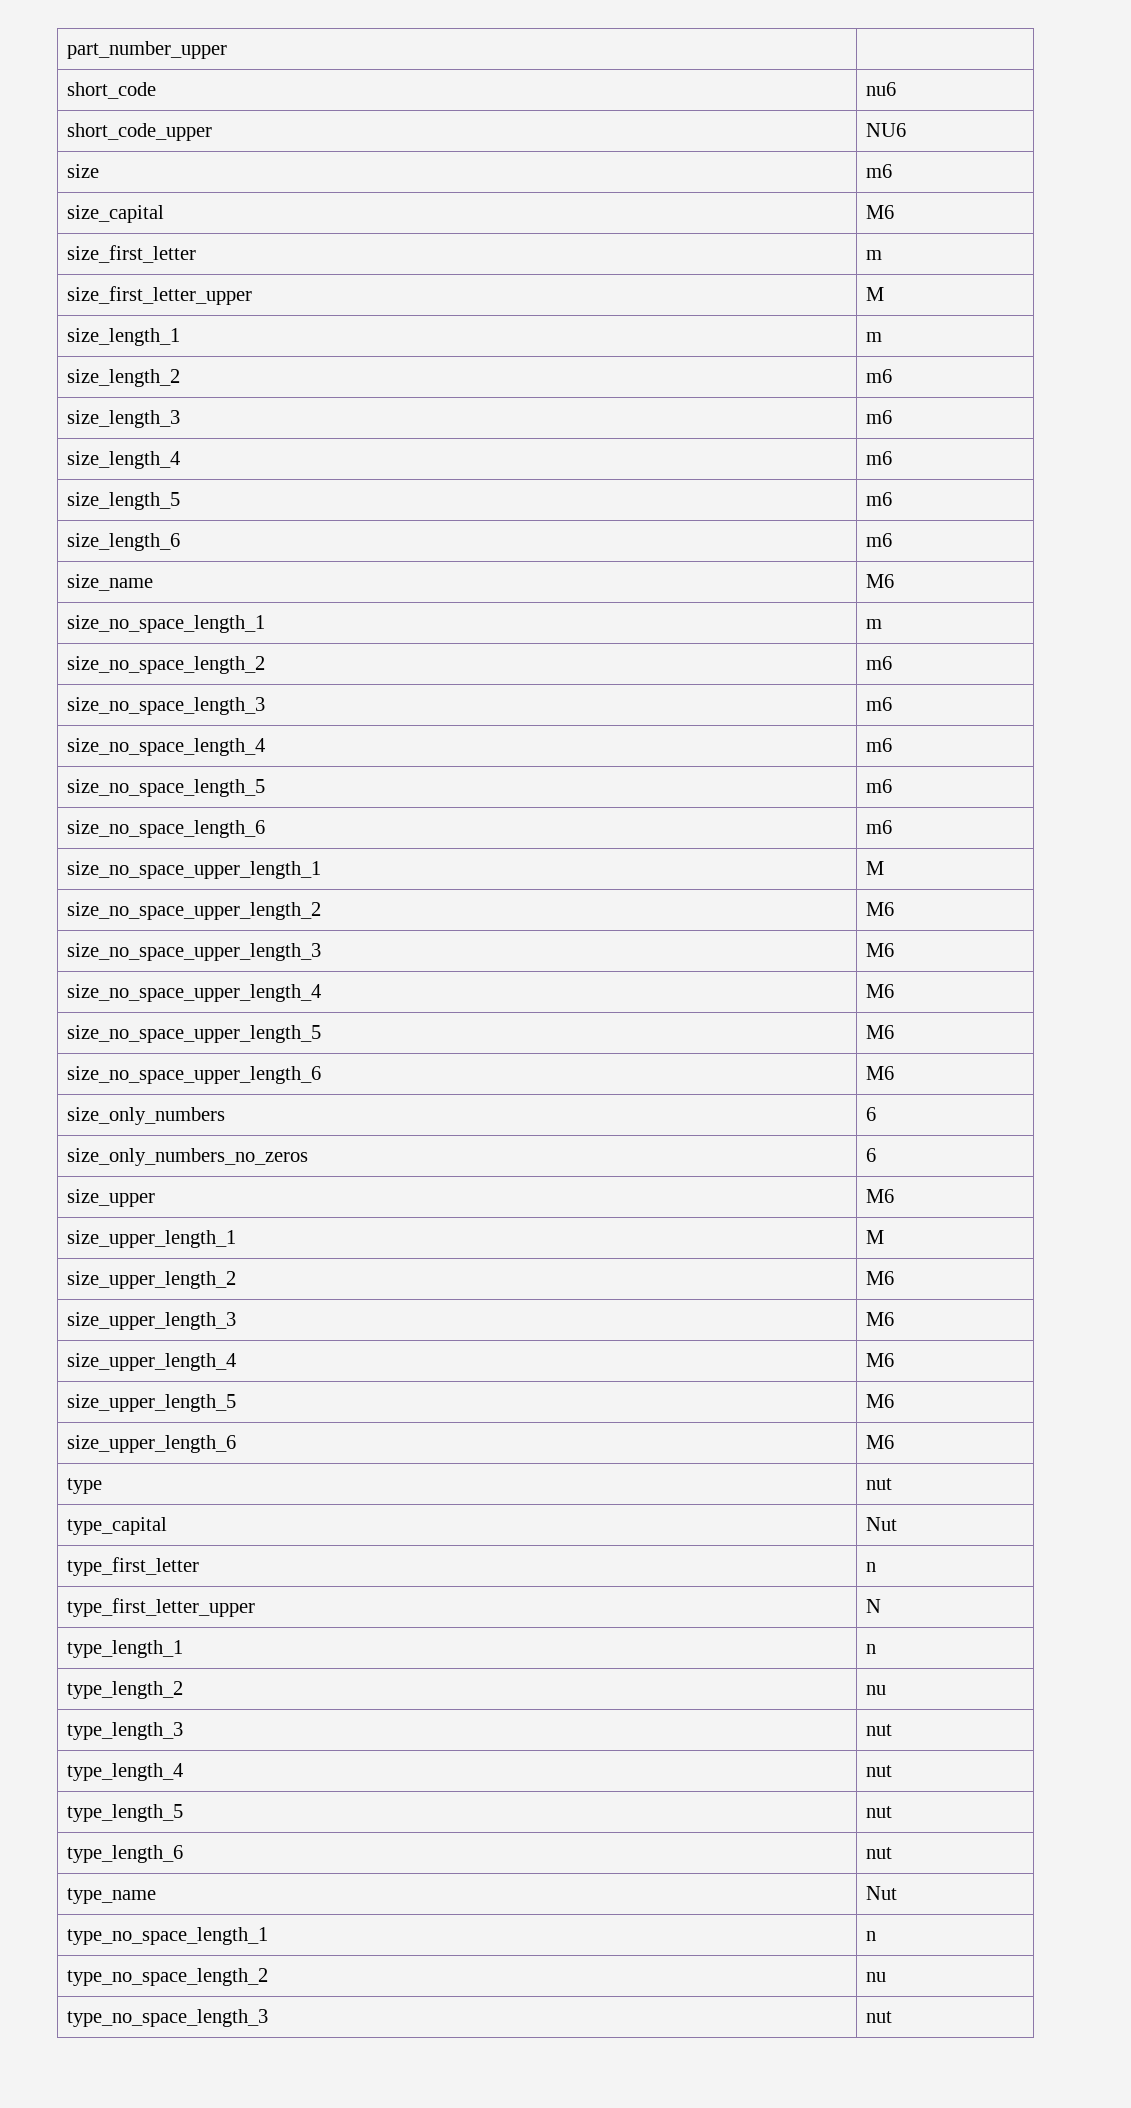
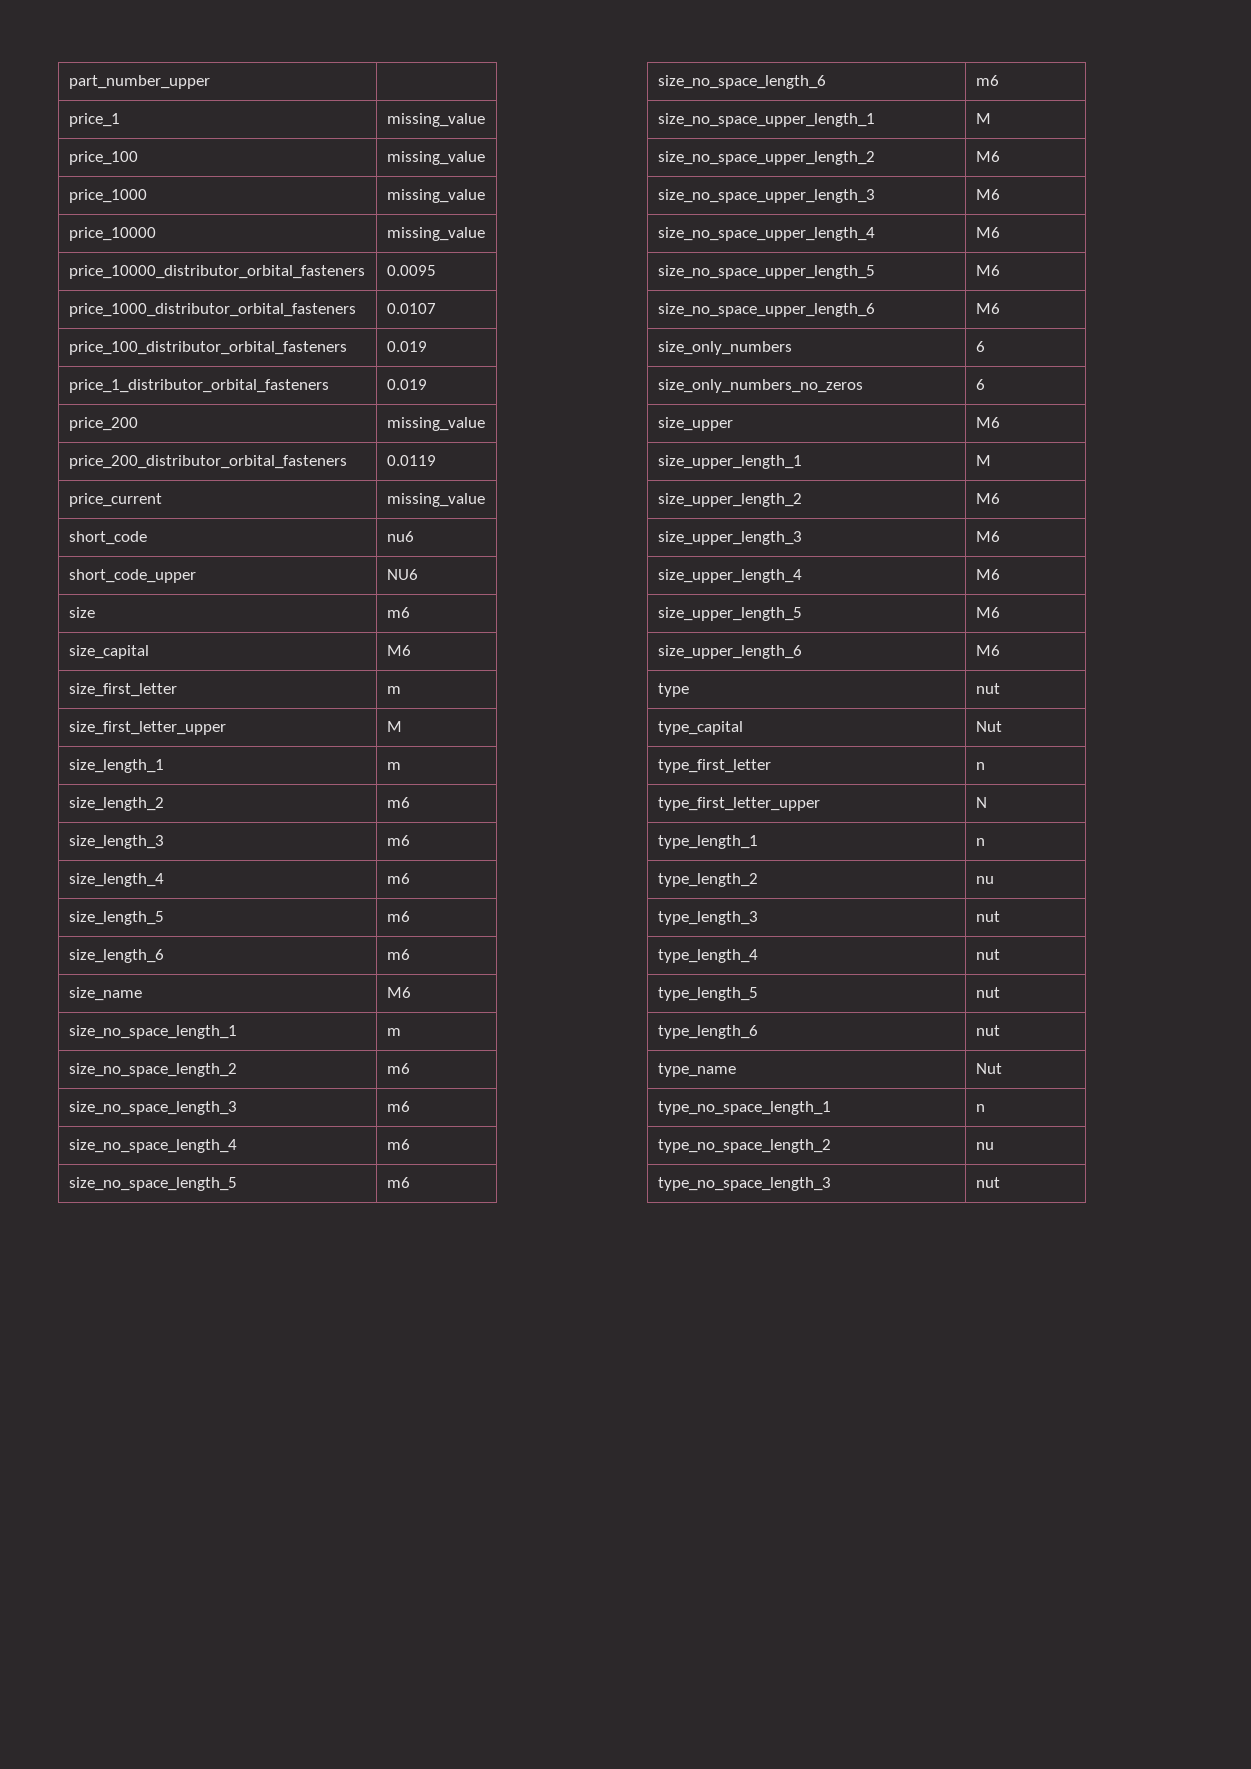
(227, 50) none -> [68,113,120,127] [386,113,485,127] [68,151,138,165] [386,151,485,165] [68,189,147,203] [386,189,485,203] [68,227,156,241] [386,227,485,241] [68,265,365,279] [386,265,436,276] [68,303,356,317] [386,303,436,314] [68,341,347,355] [386,341,427,352] [68,379,329,393] [386,379,427,390] [68,417,138,431] [386,417,485,431] [68,455,347,469] [386,455,436,466] [68,493,162,507] [386,493,485,507] // price_1 | missing_value // price_100 | missing_value // price_1000 | missing_value // price_10000 | missing_value // price_10000_distributor_orbital_fasteners | 0.0095 // price_1000_distributor_orbital_fasteners | 0.0107 // price_100_distributor_orbital_fasteners | 0.019 // price_1_distributor_orbital_fasteners | 0.019 // price_200 | missing_value // price_200_distributor_orbital_fasteners | 0.0119 // price_current | missing_value

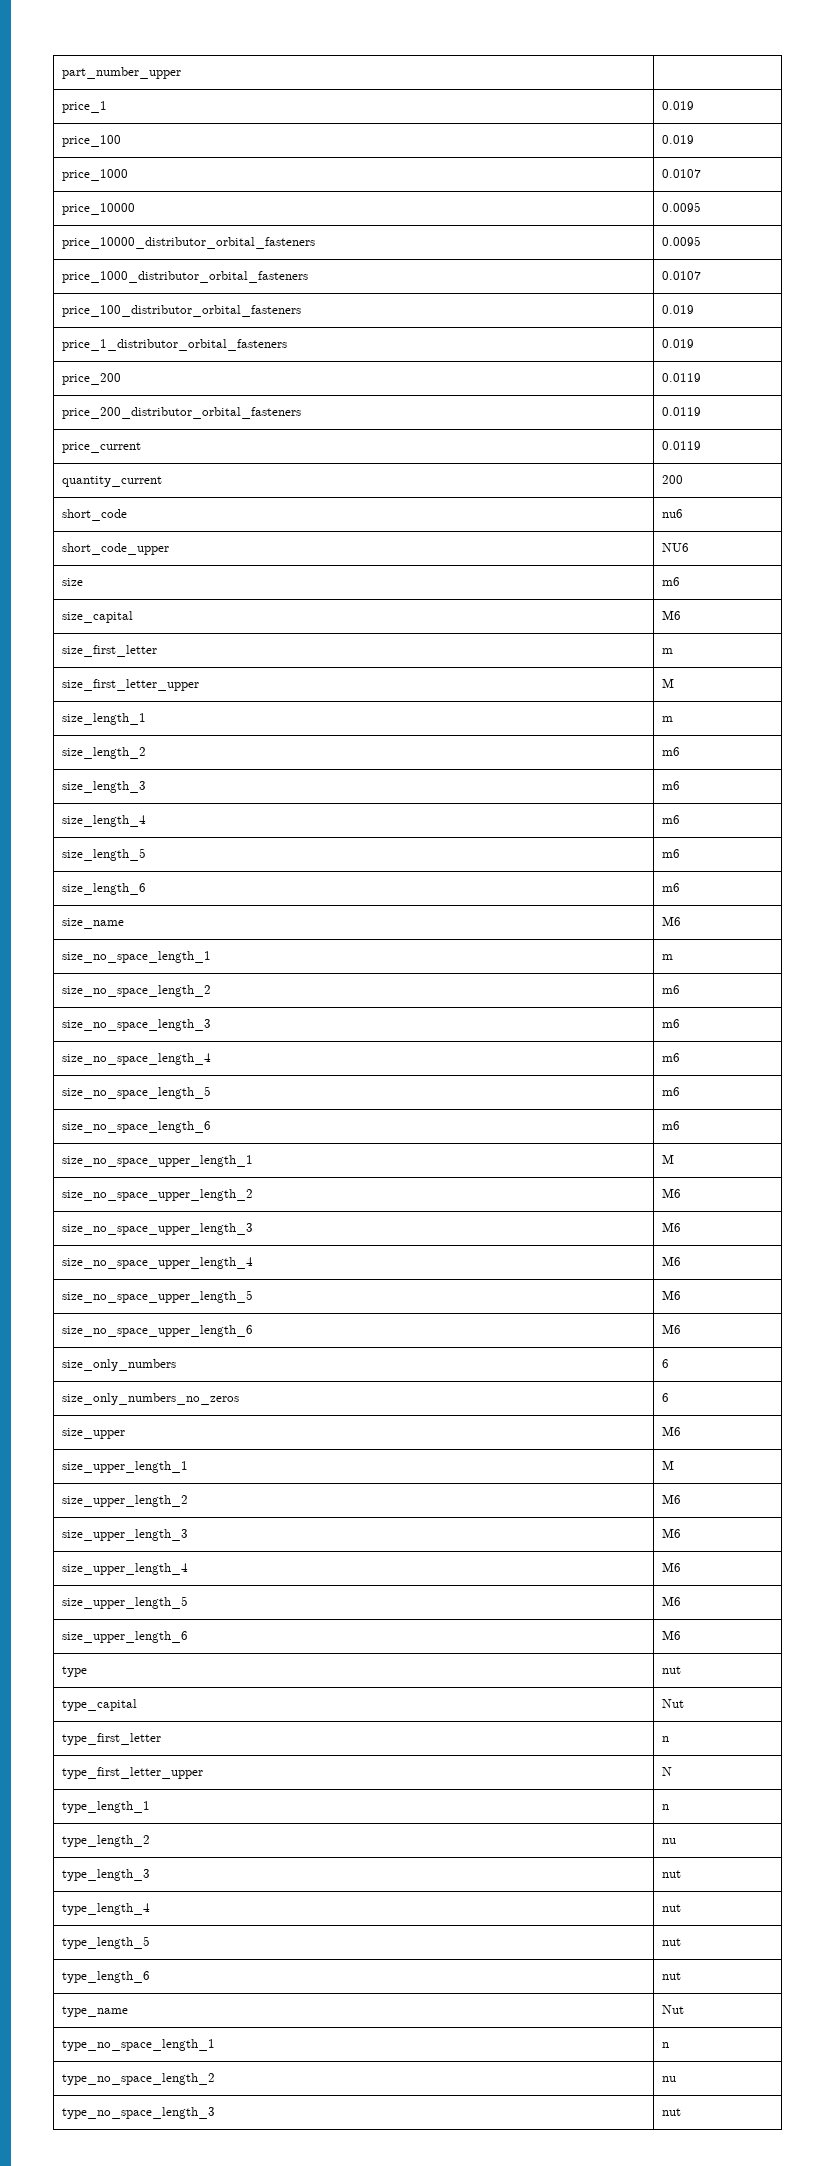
[386,113,485,127] missing_value -> [661,101,694,110] 0.019
[386,151,485,165] missing_value -> [661,135,694,144] 0.019
[386,189,485,203] missing_value -> [661,169,701,178] 0.0107
[386,227,485,241] missing_value -> [661,202,701,212] 0.0095
[386,417,485,431] missing_value -> [661,373,701,382] 0.0119
[386,493,485,507] missing_value -> [661,441,701,450] [61,476,162,487] [661,475,683,484] 0.0119 // quantity_current | 200

